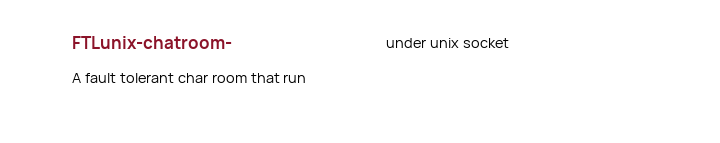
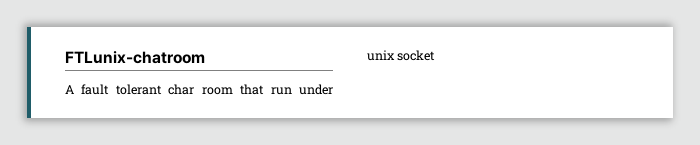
[72,36,232,49] FTLunix-chatroom- -> [65,51,205,64] FTLunix-chatroom

